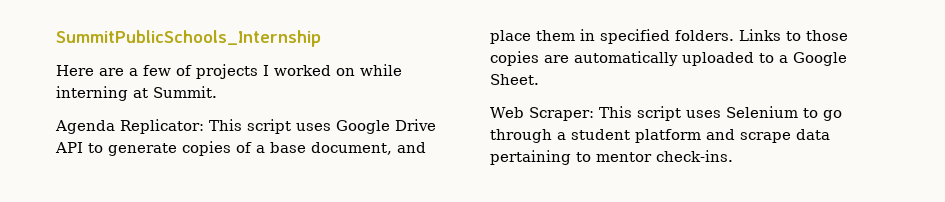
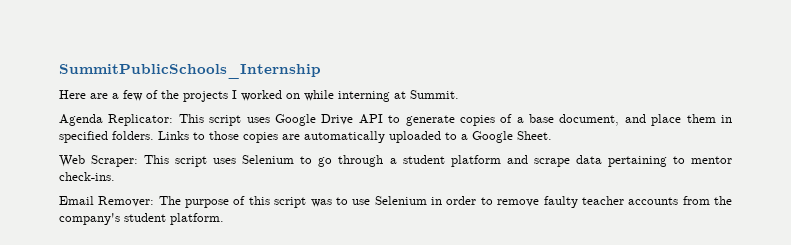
(192, 70) none -> [161,90,179,99] the
(733, 156) none -> [59,196,732,208] [59,213,224,225] // Email Remover: The purpose of this script was to use Selenium in order to remove faulty teacher accounts from the company's student platform.

